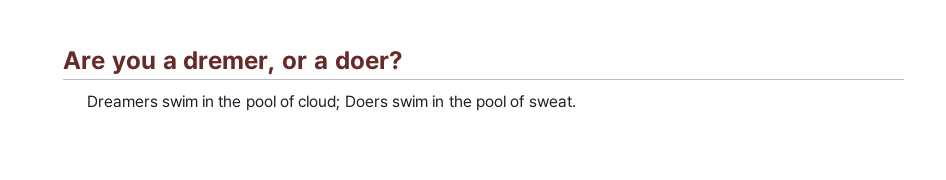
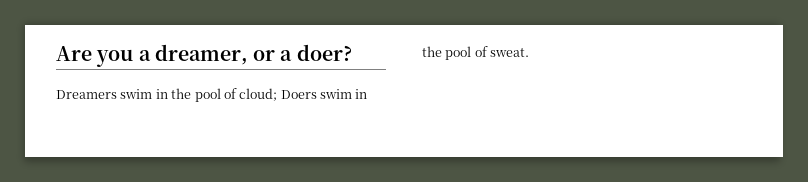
[183,51,276,75] dremer, -> [154,44,248,65] dreamer,

